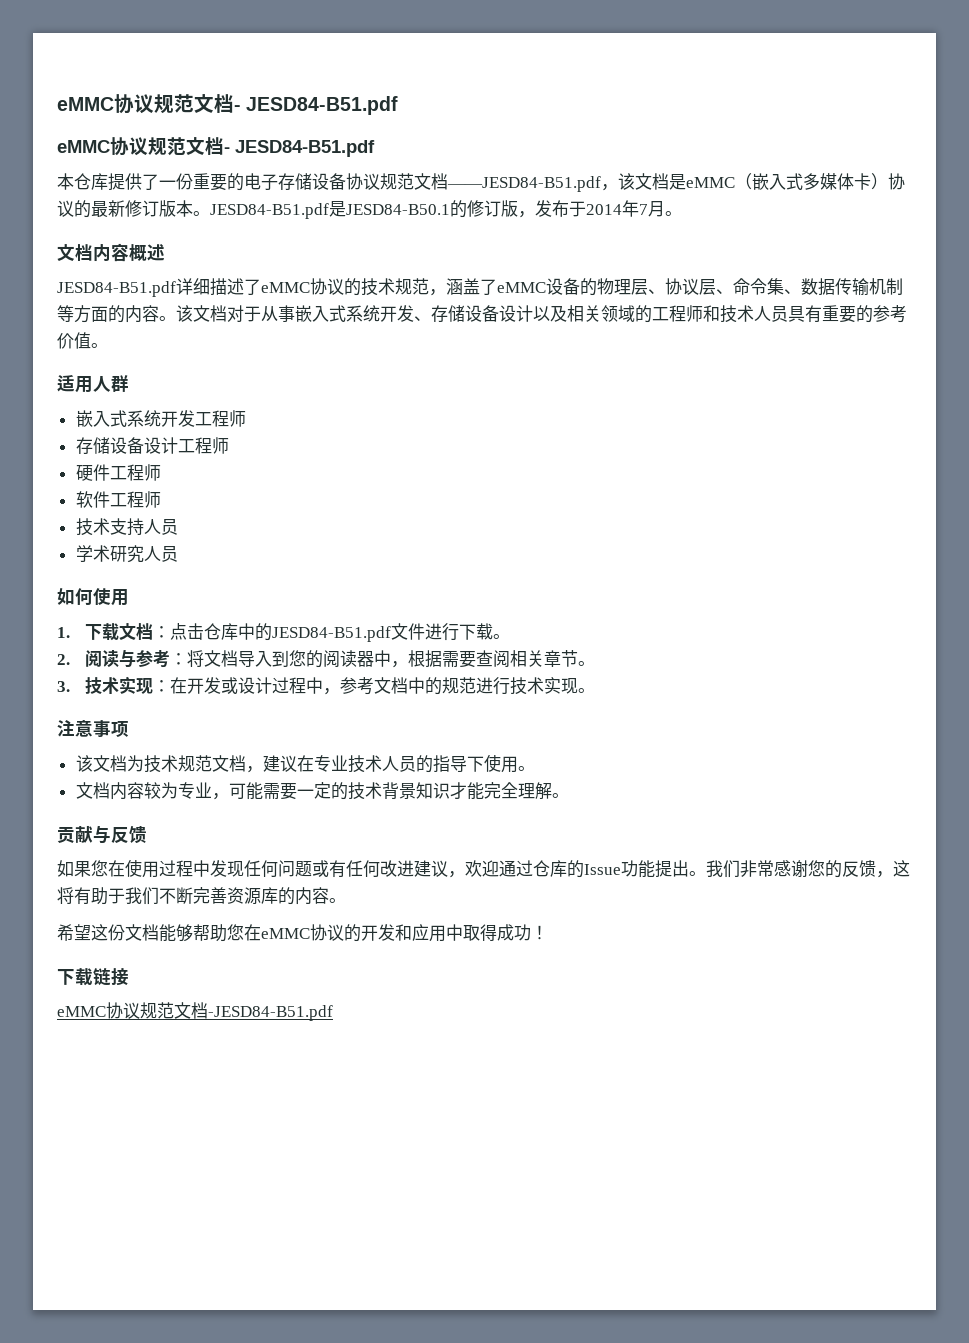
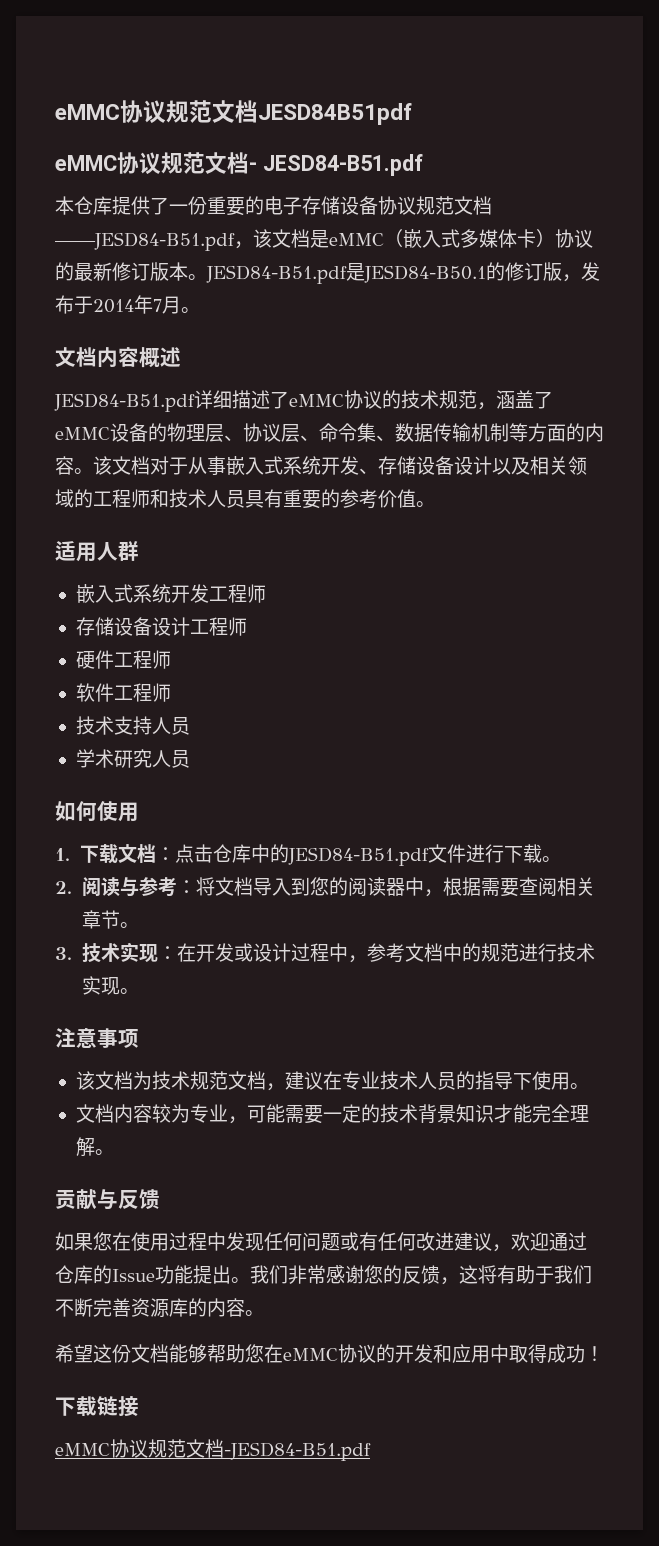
[57,94,399,115] eMMC协议规范文档- JESD84-B51.pdf -> [55,100,412,125] eMMC协议规范文档JESD84B51pdf

